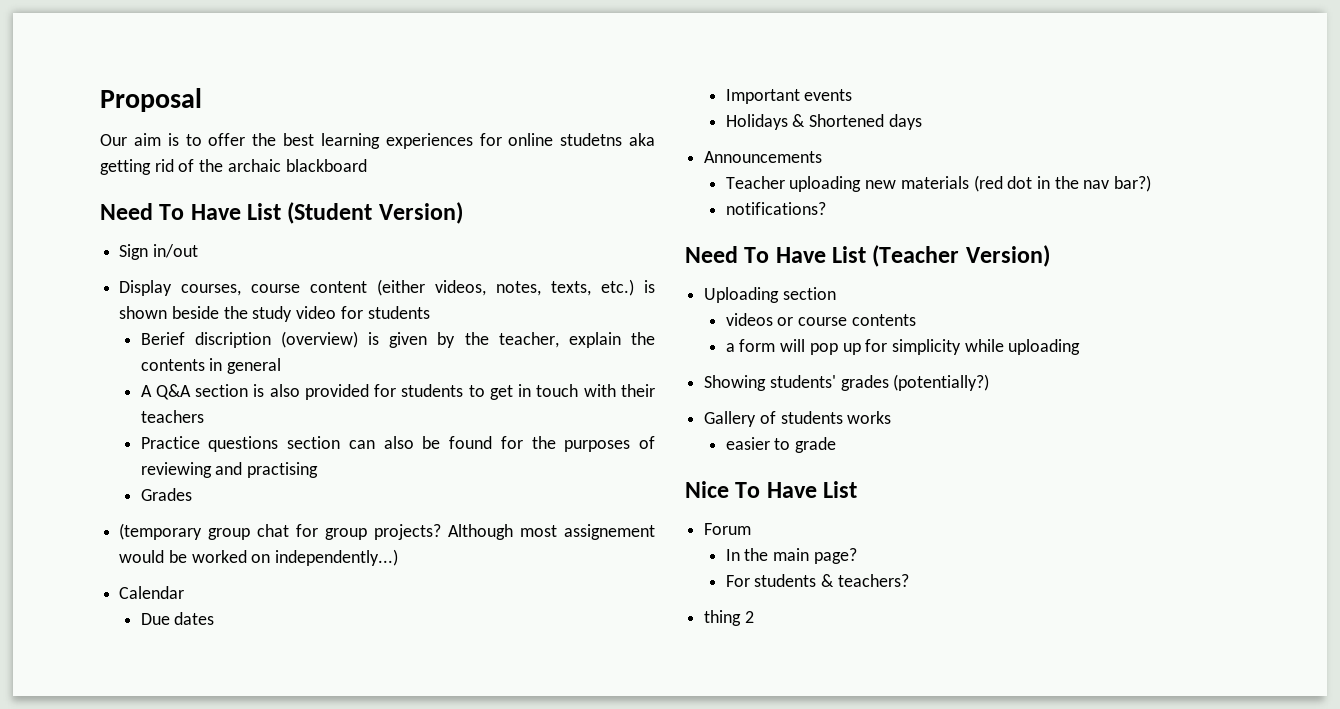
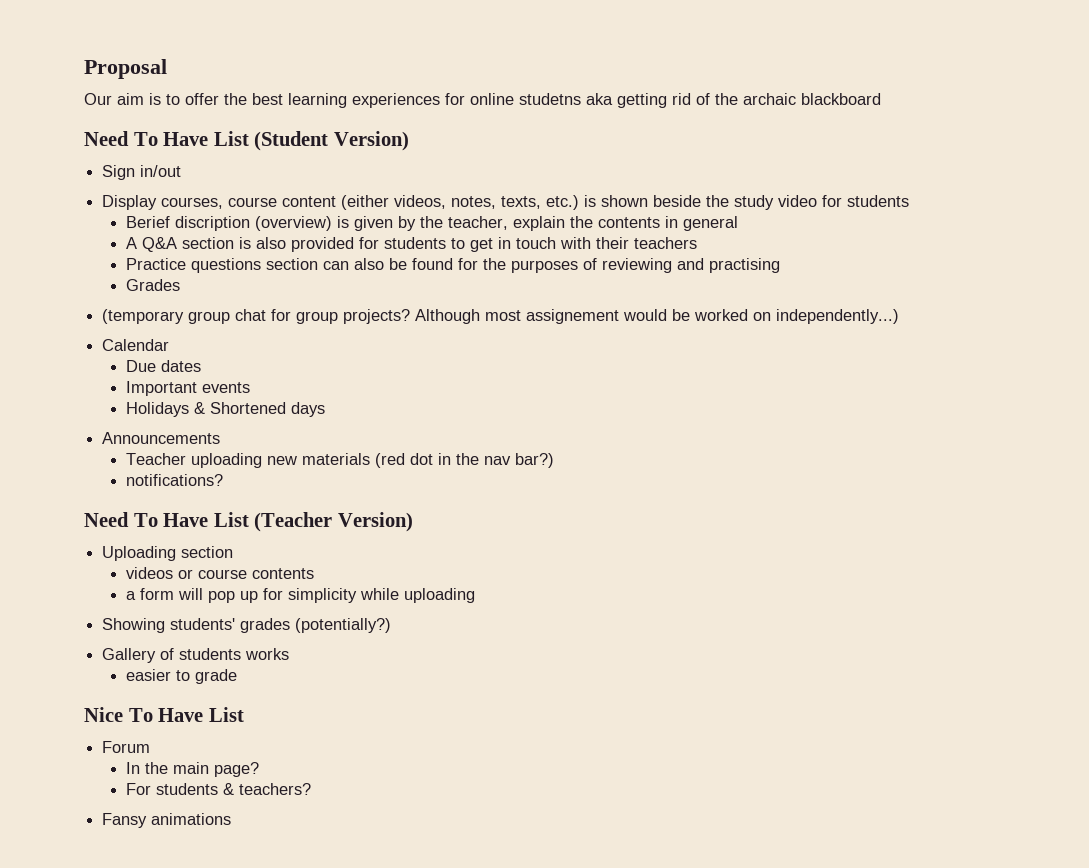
[704,610,754,626] thing 2 -> [102,813,232,828] Fansy animations

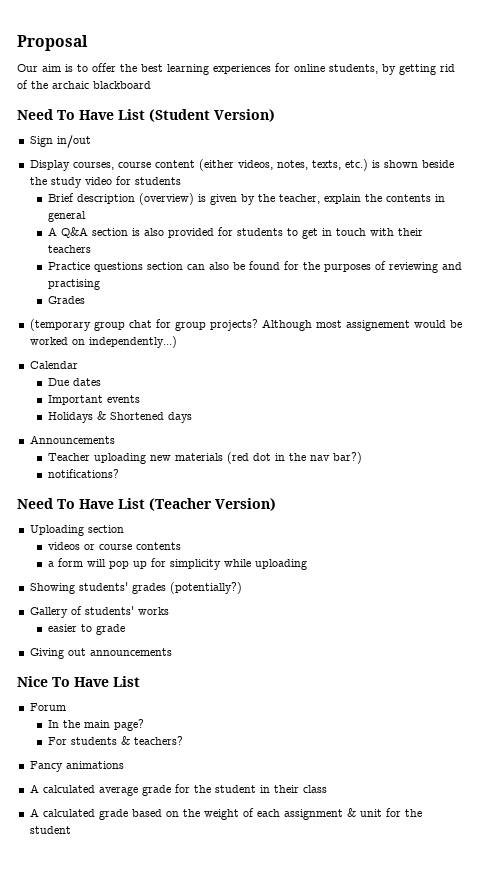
[519,93,613,105] studetns aka -> [329,64,396,75] students, by
[125,216,250,231] Berief discription -> [47,193,135,204] Brief description
[179,648,242,660] students -> [84,606,134,615] students'
(237, 676) none -> [29,648,172,659] // Giving out announcements
[102,813,148,828] Fansy -> [29,761,63,772] Fancy
(232, 819) none -> [29,784,327,796] [29,808,422,820] [29,826,71,834] // A calculated average grade for the student in their class // A calculated grade based on the weight of each assignment & unit for the student

